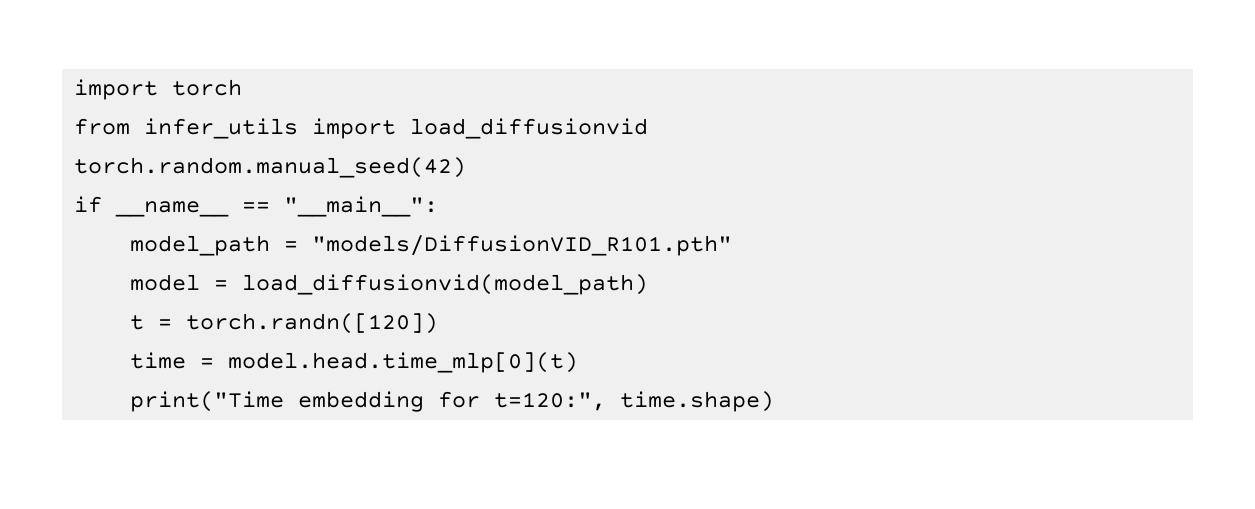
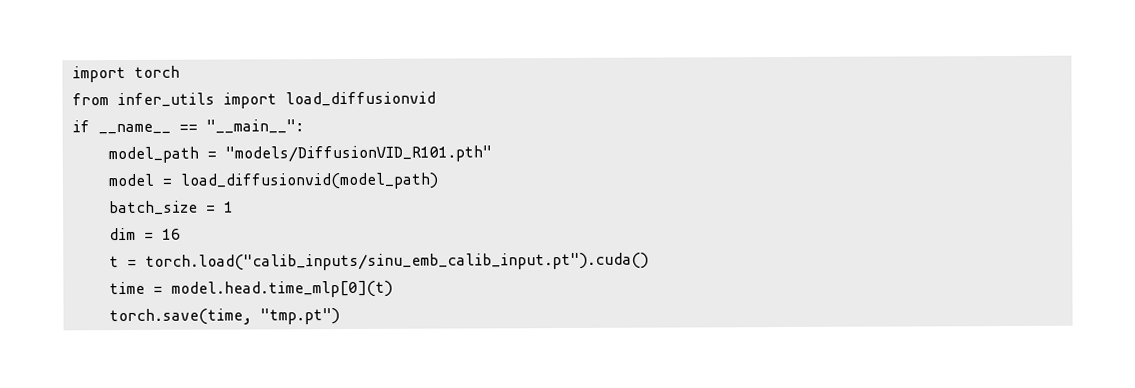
[73,157,466,178] // torch.random.manual_seed(42) -> (437, 99) none
(648, 284) none -> [109,200,235,216] [109,227,182,241] // batch_size = 1 // dim = 16
[185,313,438,334] torch.randn([120]) -> [145,252,650,271] torch.load("calib_inputs/sinu_emb_calib_input.pt").cuda()
[129,391,774,412] print("Time embedding for t=120:", time.shape) -> [109,308,341,326] torch.save(time, "tmp.pt")

